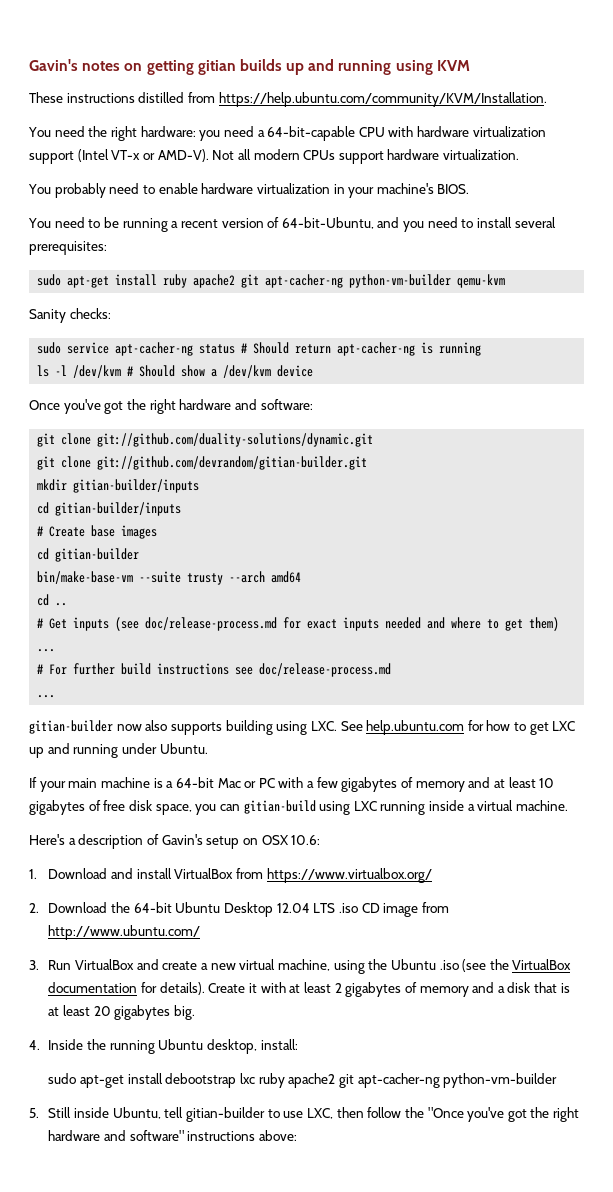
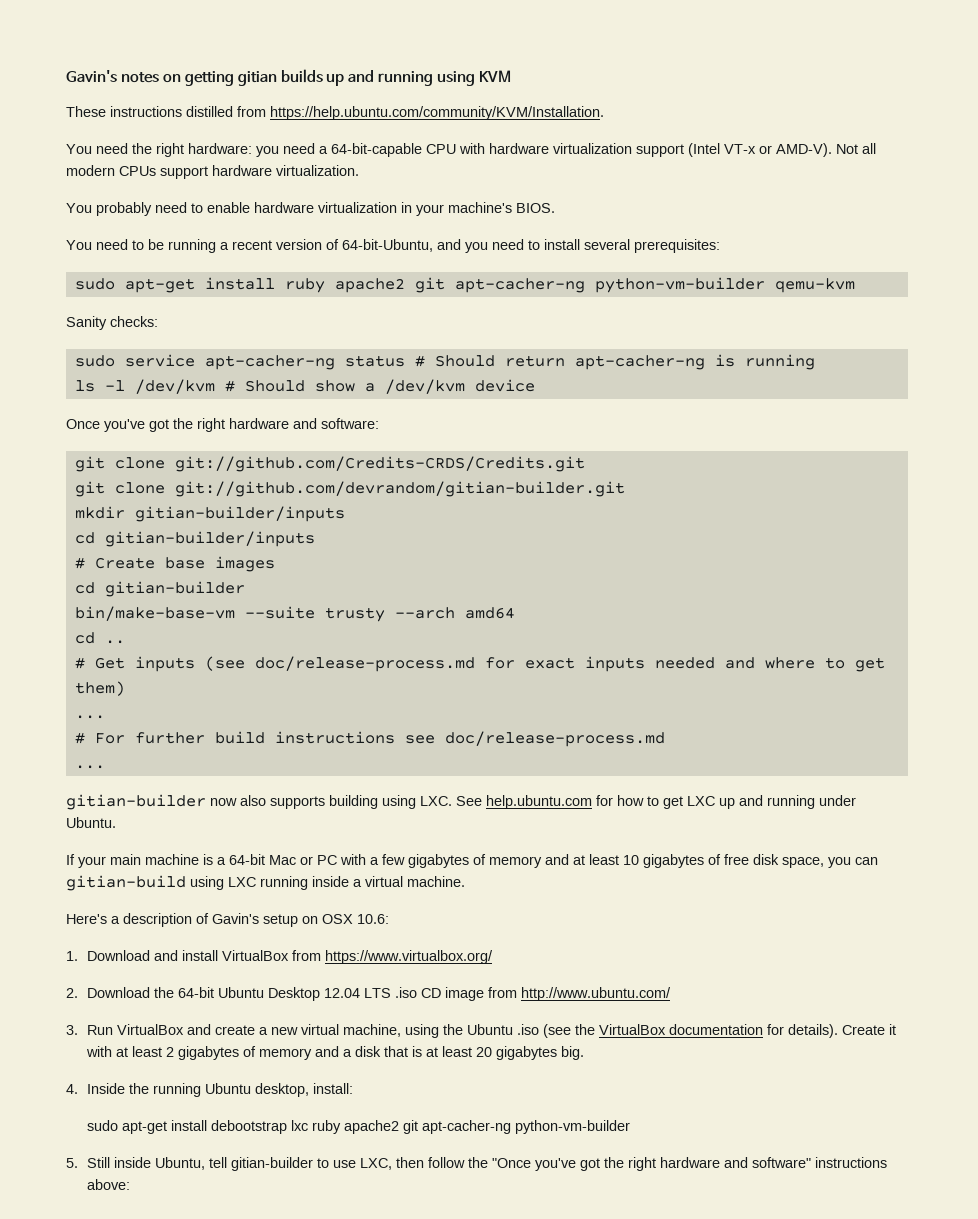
[97,433,374,447] git://github.com/duality-solutions/dynamic.git -> [174,456,585,472] git://github.com/Credits-CRDS/Credits.git

